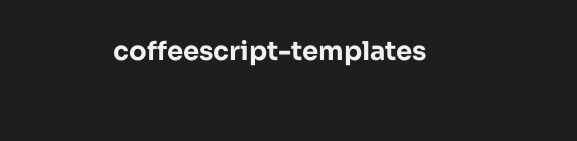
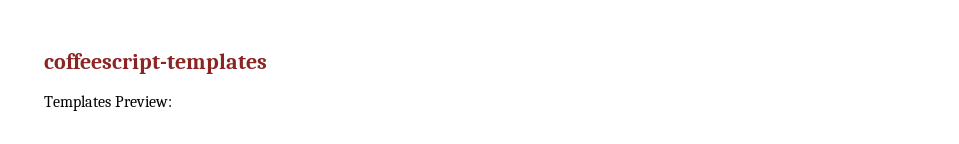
(426, 53) none -> [44,95,173,111] // Templates Preview:

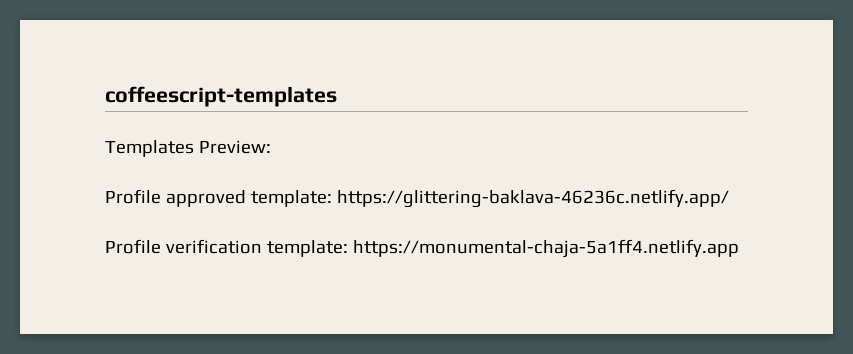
(173, 101) none -> [105,189,729,208] [105,239,739,258] // Profile approved template: https://glittering-baklava-46236c.netlify.app/ // Profile verification template: https://monumental-chaja-5a1ff4.netlify.app

